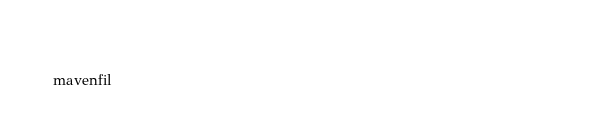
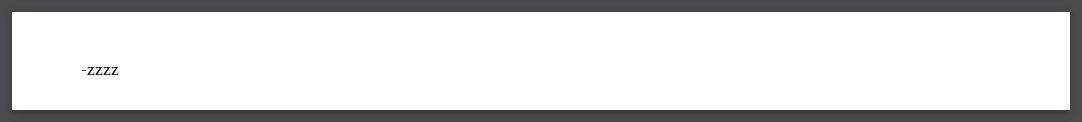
[53,74,112,85] mavenfil -> [81,67,119,75] -zzzz

